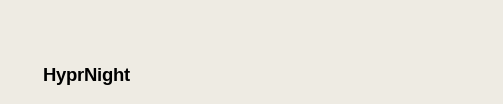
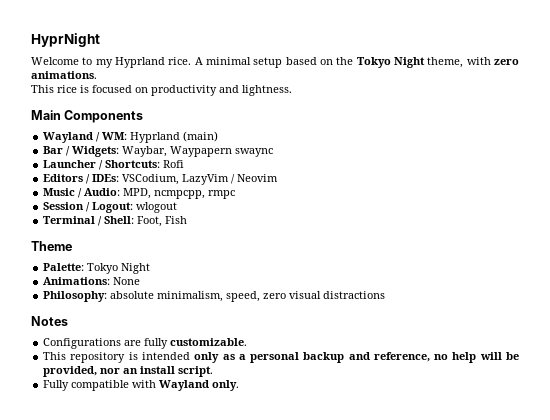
(130, 76) none -> [31,57,519,68] [31,71,97,79] [31,85,292,96] [31,110,144,123] [43,131,219,143] [43,146,274,157] [43,160,185,170] [43,174,279,185] [43,188,236,199] [43,202,178,213] [43,216,188,227] [31,241,72,251] [43,263,151,274] [43,277,141,285] [43,291,386,302] [31,316,68,326] [43,338,248,349] [43,352,519,363] [43,366,214,377] [43,380,240,391] // Welcome to my Hyprland rice. A minimal setup based on the Tokyo Night theme, with zero animations. // This rice is focused on productivity and lightness. // Main Components // Wayland / WM: Hyprland (main) // Bar / Widgets: Waybar, Waypapern swaync // Launcher / Shortcuts: Rofi // Editors / IDEs: VSCodium, LazyVim / Neovim // Music / Audio: MPD, ncmpcpp, rmpc // Session / Logout: wlogout // Terminal / Shell: Foot, Fish // Theme // Palette: Tokyo Night // Animations: None // Philosophy: absolute minimalism, speed, zero visual distractions // Notes // Configurations are fully customizable. // This repository is intended only as a personal backup and reference, no help will be provided, nor an install script. // Fully compatible with Wayland only.

